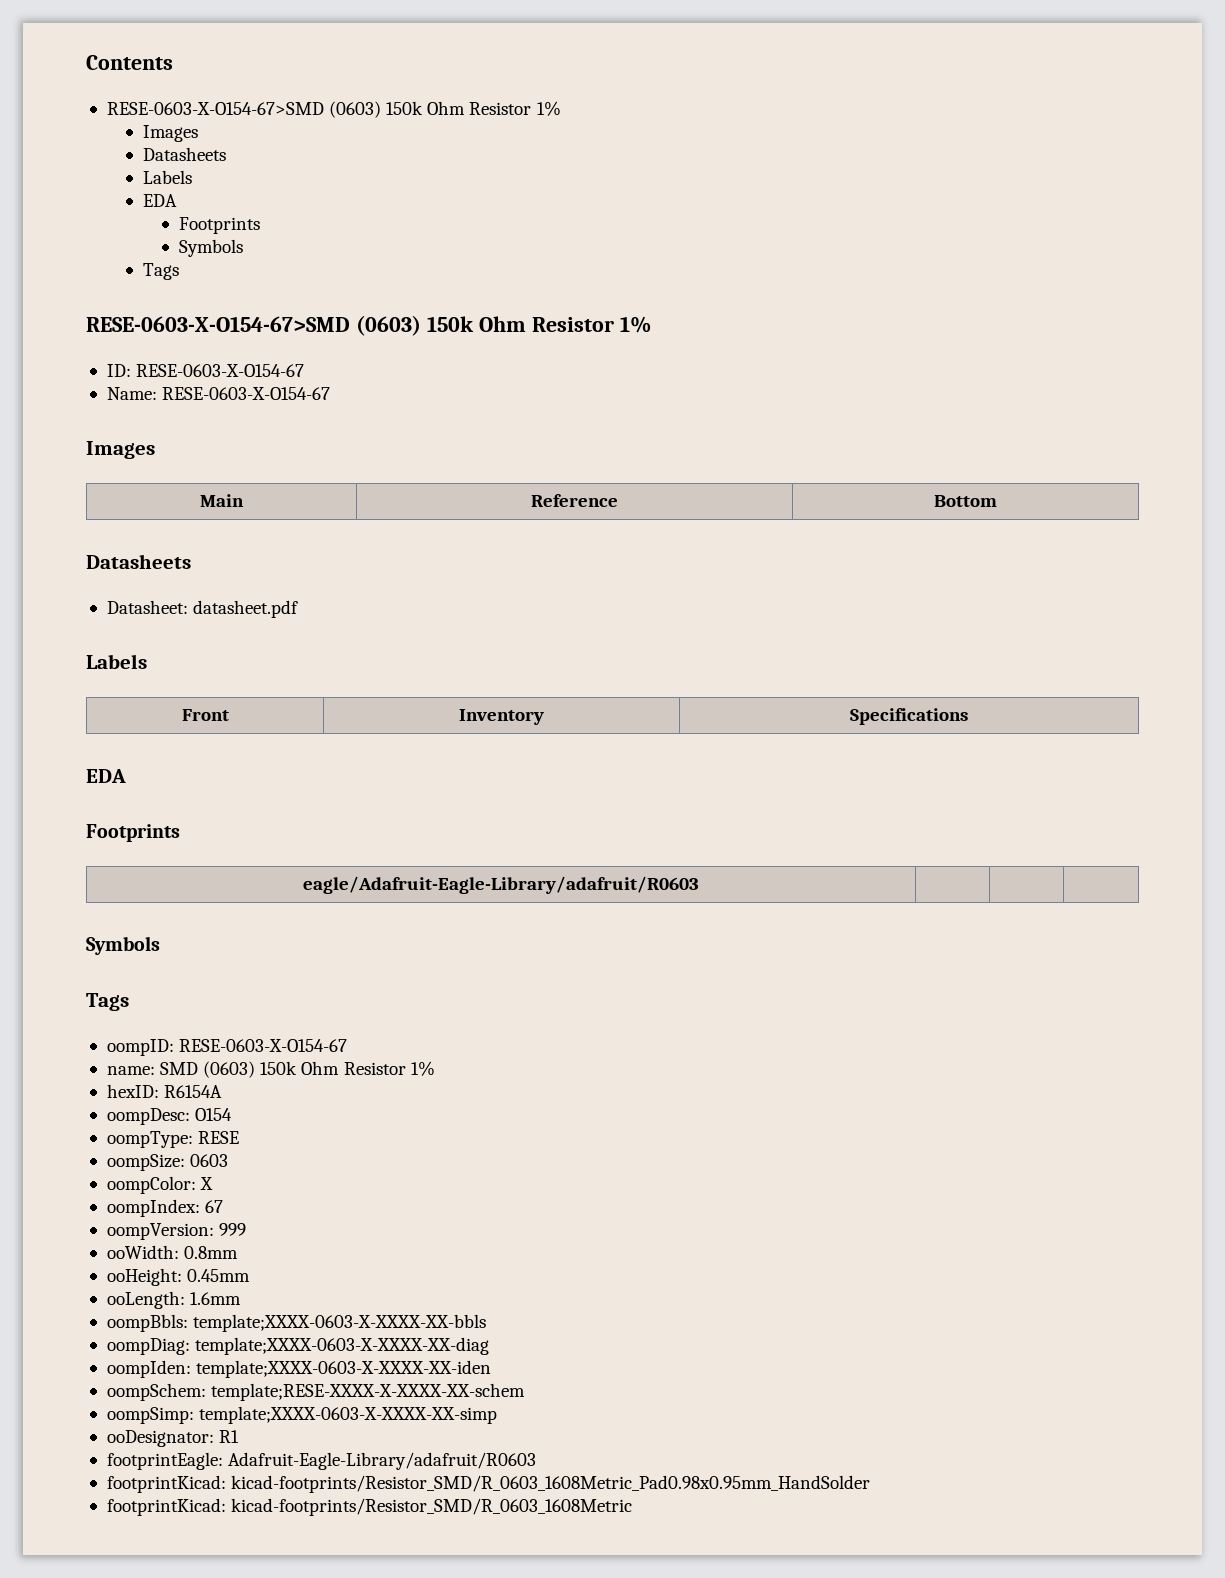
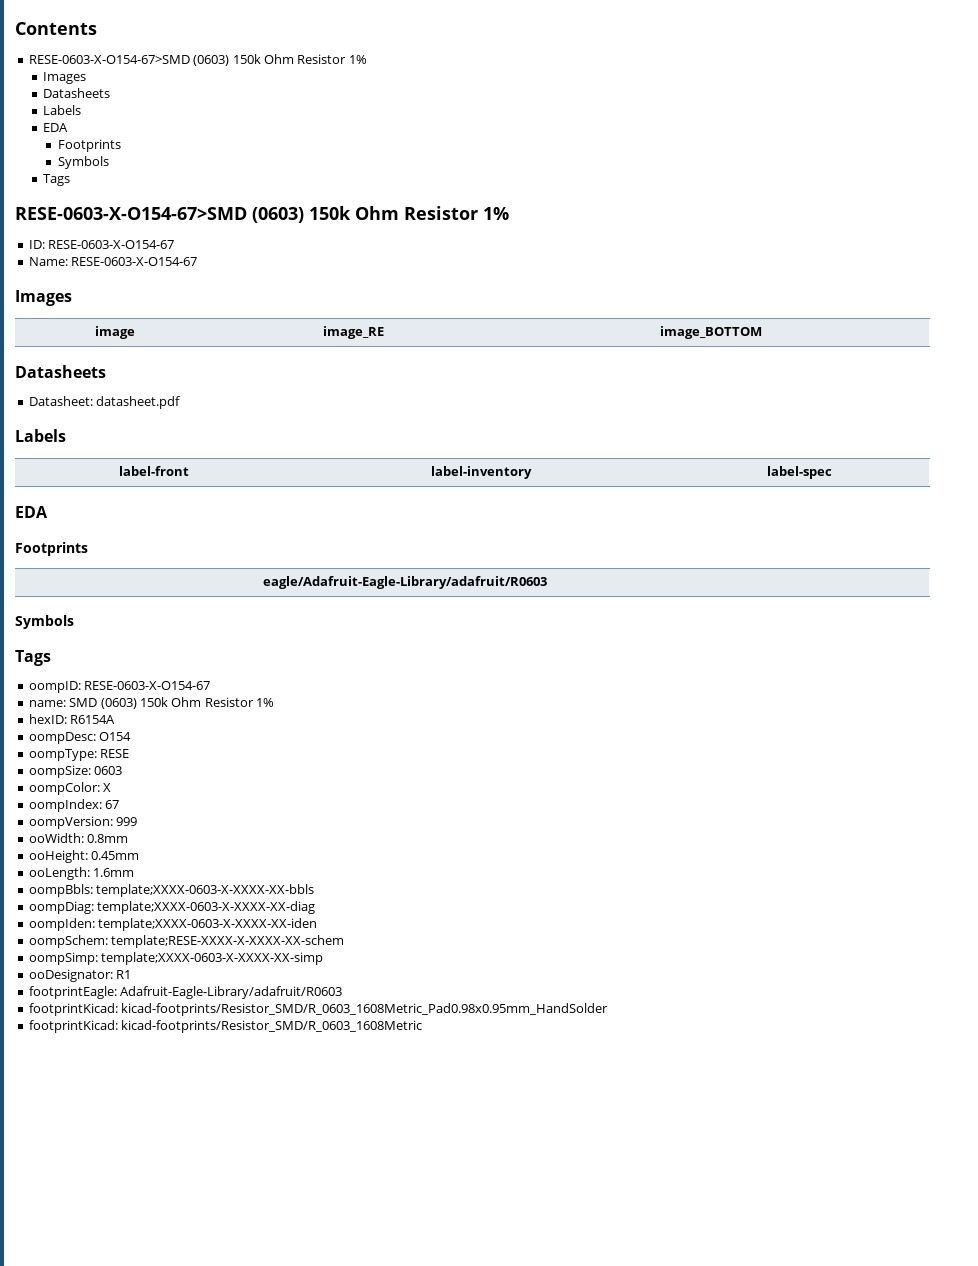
[200,494,244,507] [531,494,618,507] [934,495,998,507] Main | Reference | Bottom -> [94,326,135,339] [322,326,384,339] [660,326,762,339] image | image_RE | image_BOTTOM
[181,709,229,721] [459,709,544,725] [850,708,969,725] Front | Inventory | Specifications -> [118,466,189,476] [430,466,532,479] [767,466,832,479] label-front | label-inventory | label-spec

